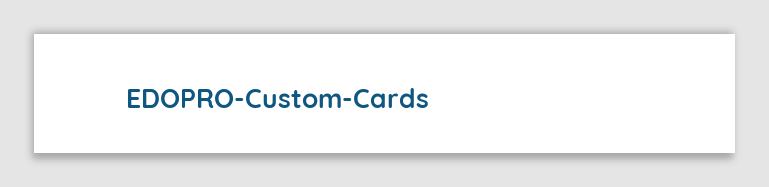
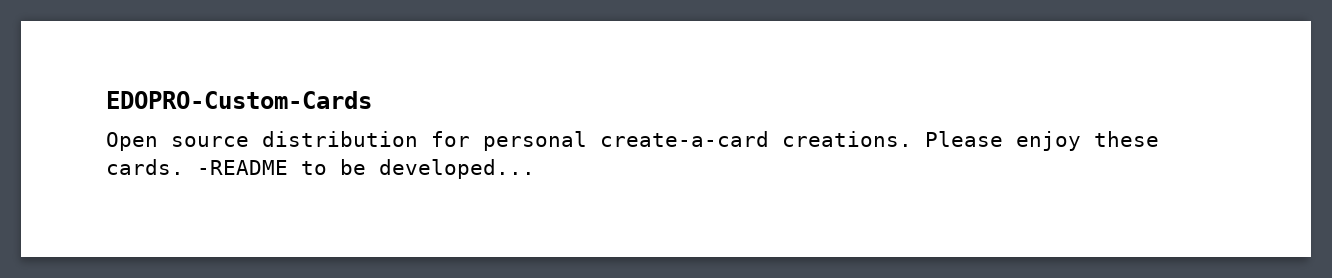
(429, 98) none -> [106,131,1159,151] [106,159,535,179] // Open source distribution for personal create-a-card creations. Please enjoy these cards. -README to be developed...

